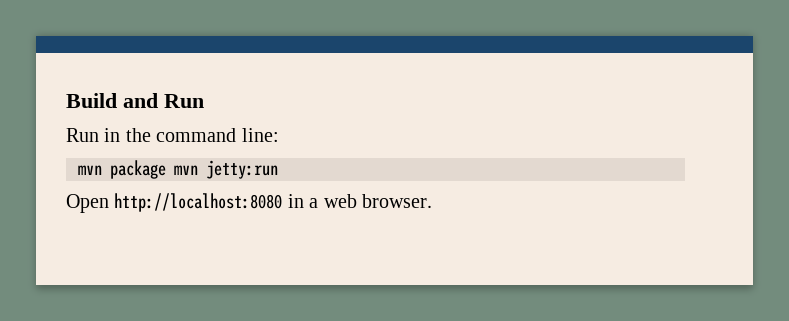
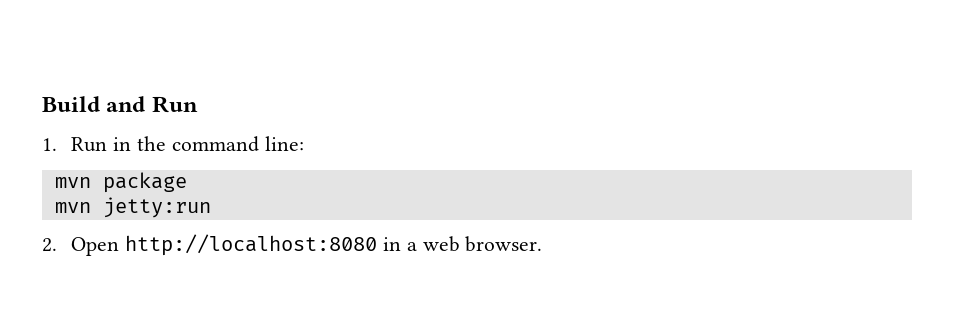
(204, 101) none -> [42,138,57,151] 1.
(166, 169) none -> (187, 182) //
(278, 169) none -> [42,238,57,252] 2.

